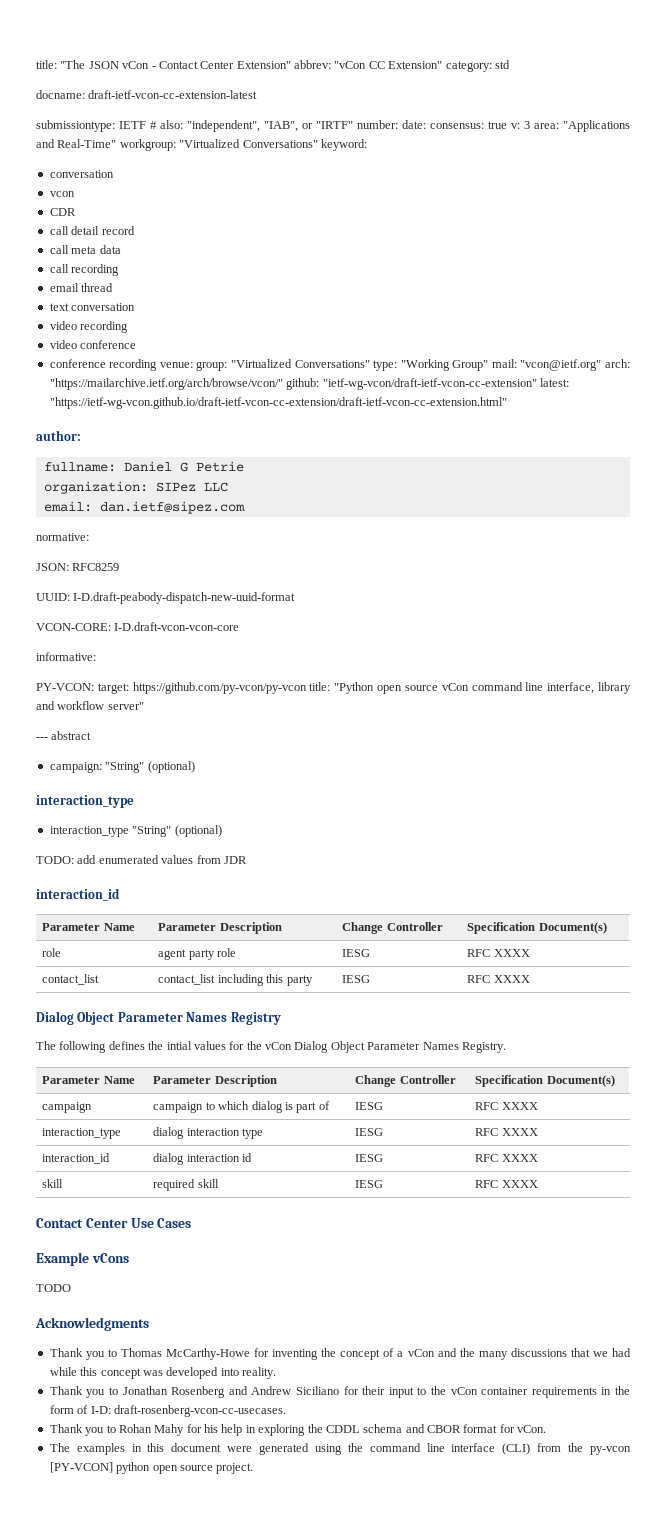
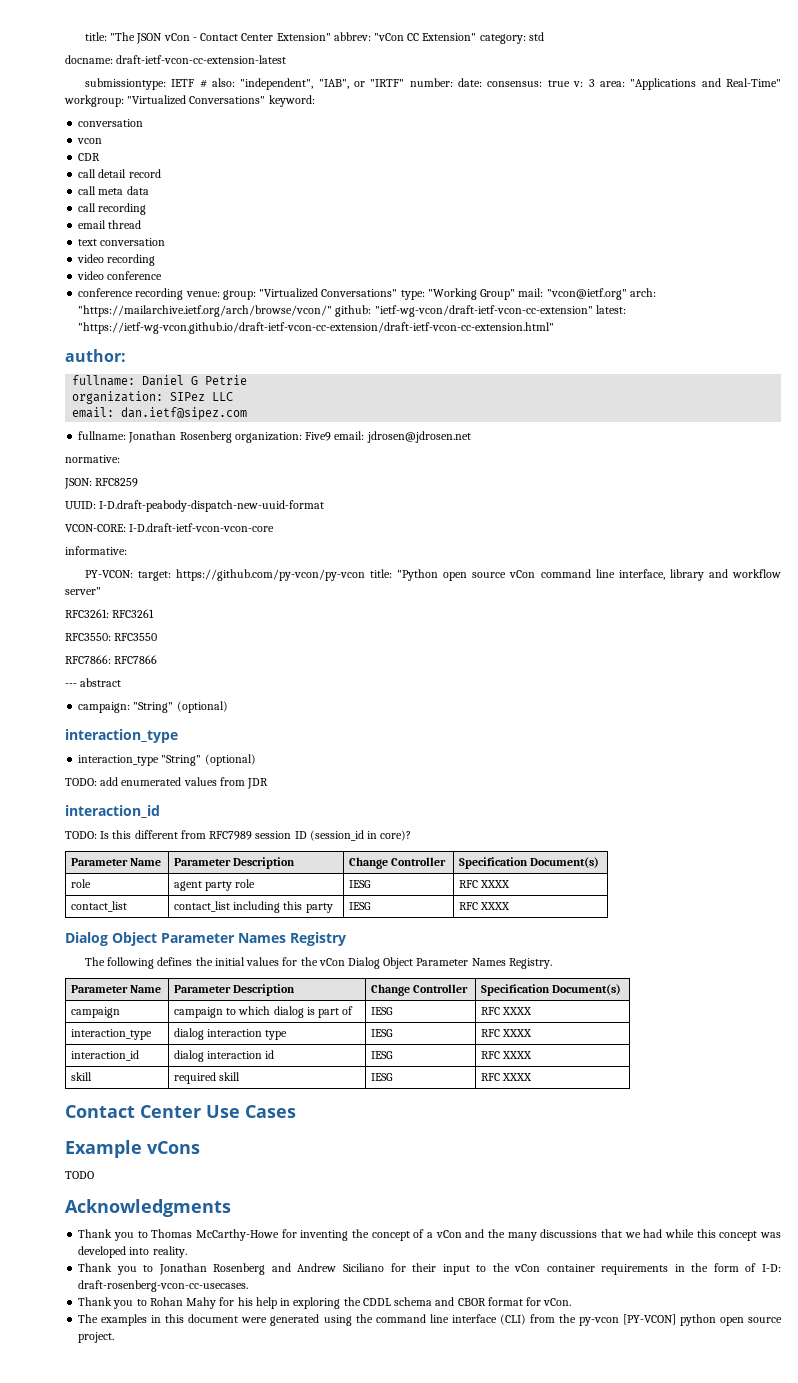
(245, 507) none -> [78,431,471,443] // fullname: Jonathan Rosenberg organization: Five9 email: jdrosen@jdrosen.net
[114,622,240,631] I-D.draft-vcon-vcon-core -> [129,523,275,532] I-D.draft-ietf-vcon-vcon-core
(144, 706) none -> [65,609,155,618] [65,633,158,641] [65,655,158,664] // RFC3261: RFC3261 // RFC3550: RFC3550 // RFC7866: RFC7866
(120, 894) none -> [65,830,412,841] // TODO: Is this different from RFC7989 session ID (session_id in core)?
[166,1041,192,1050] intial -> [214,957,245,966] initial

